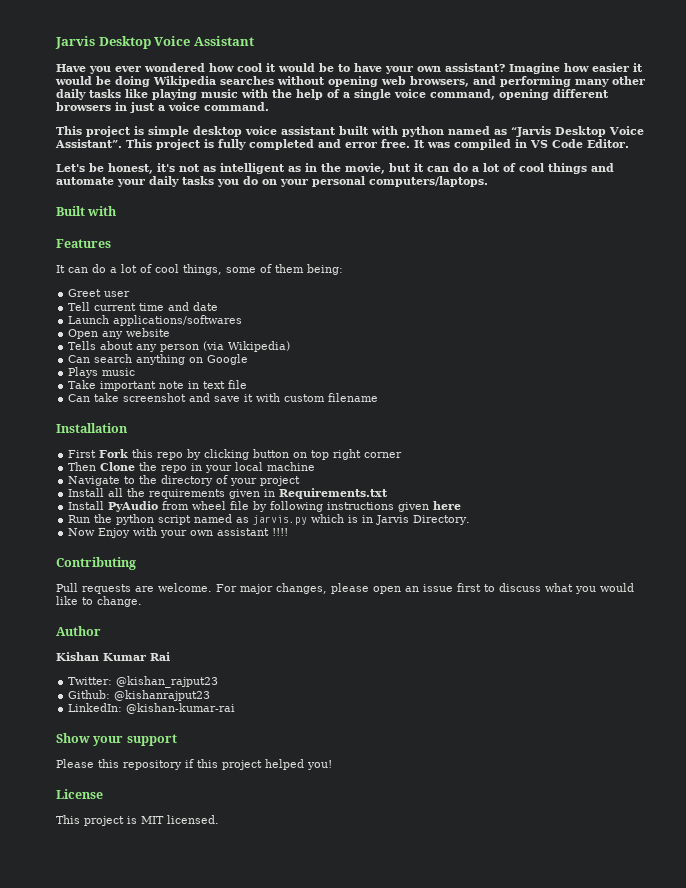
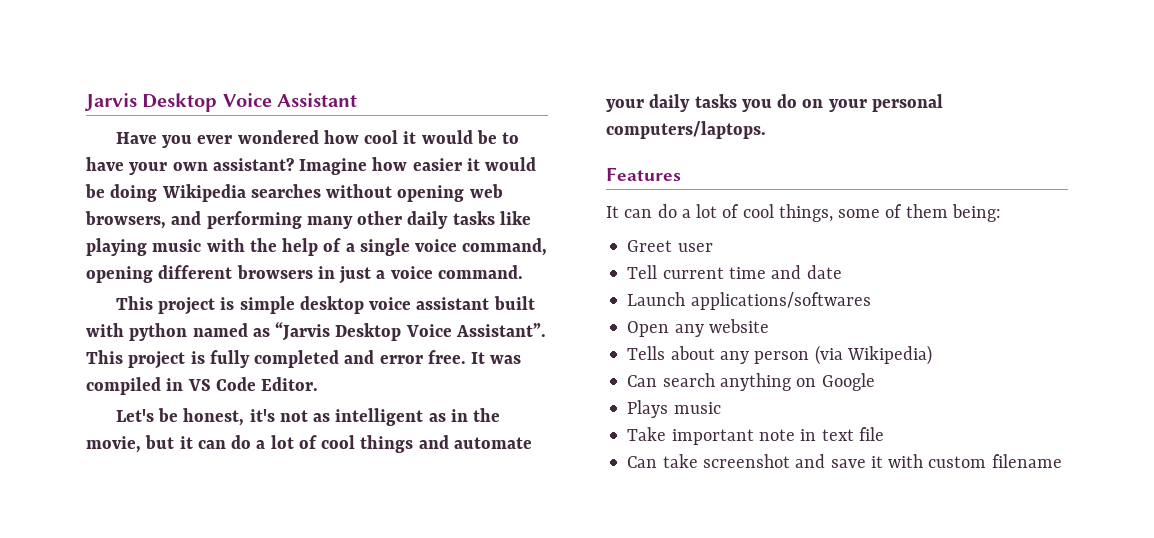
[56,206,118,216] // Built with -> (766, 130) none
[56,423,128,433] [68,449,403,460] [68,462,316,473] [68,475,301,486] [68,488,389,499] [68,501,462,512] [68,514,471,525] [68,527,289,538] [56,557,136,570] [56,583,634,594] [56,596,142,607] [56,626,101,636] [56,652,170,661] [68,676,219,688] [68,690,211,701] [68,703,236,714] [56,733,177,746] [56,759,332,770] [56,789,103,799] [56,815,219,826] // Installation // First Fork this repo by clicking button on top right corner // Then Clone the repo in your local machine // Navigate to the directory of your project // Install all the requirements given in Requirements.txt // Install PyAudio from wheel file by following instructions given here // Run the python script named as jarvis.py which is in Jarvis Directory. // Now Enjoy with your own assistant !!!! // Contributing // Pull requests are welcome. For major changes, please open an issue first to discuss what you would like to change. // Author // Kishan Kumar Rai // Twitter: @kishan_rajput23 // Github: @kishanrajput23 // LinkedIn: @kishan-kumar-rai // Show your support // Please this repository if this project helped you! // License // This project is MIT licensed. -> (1062, 461) none

